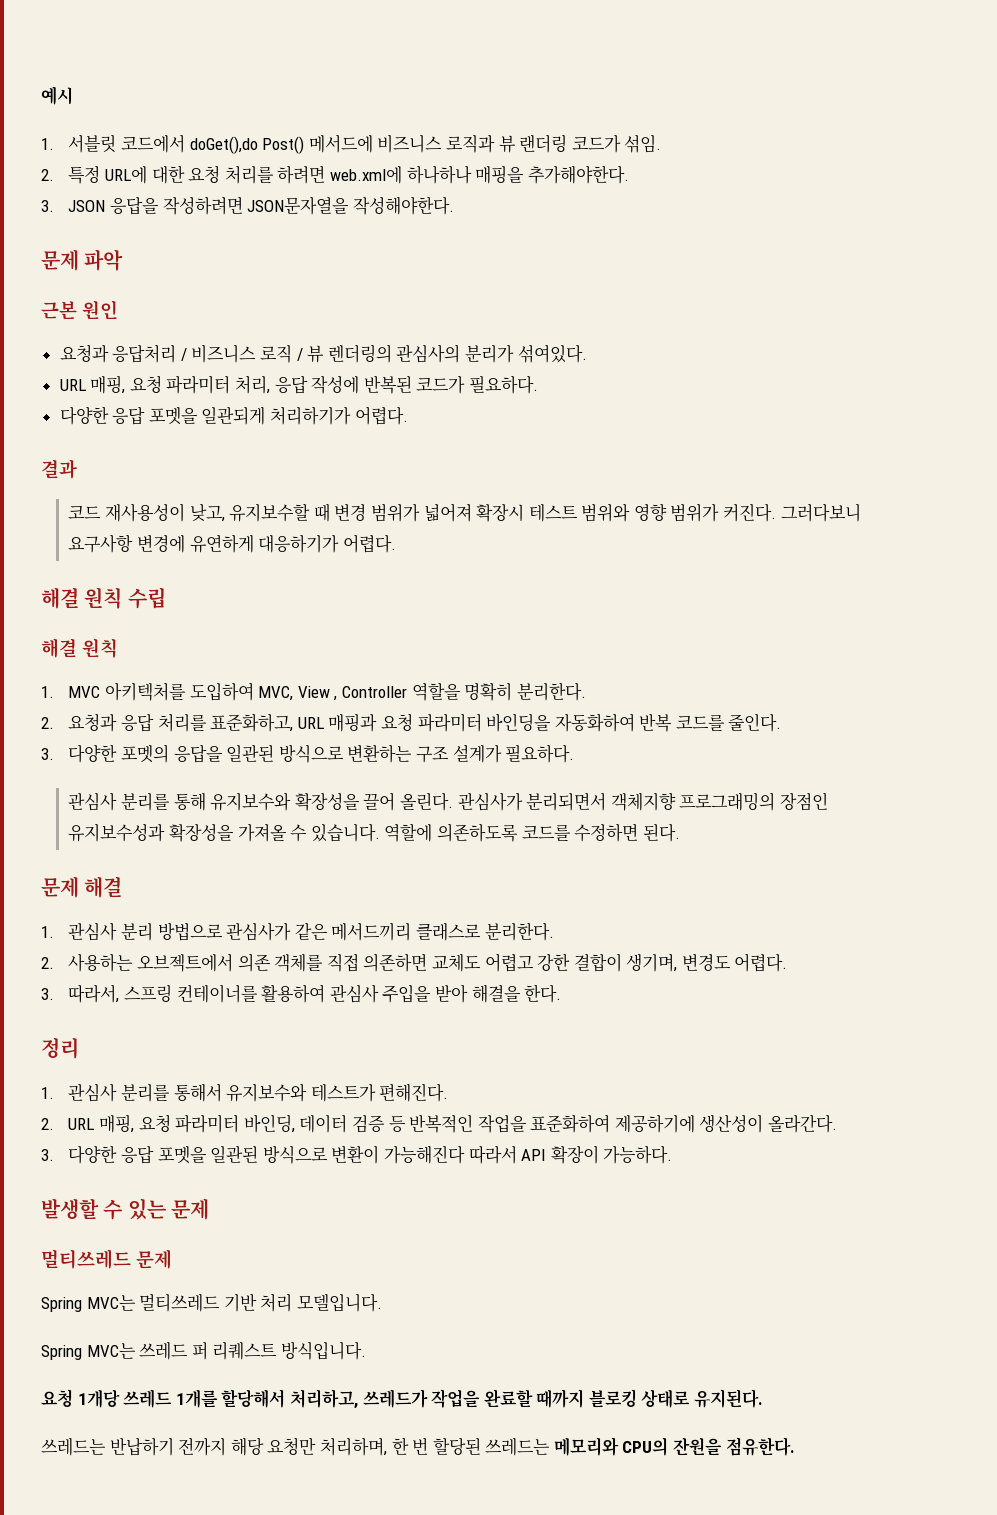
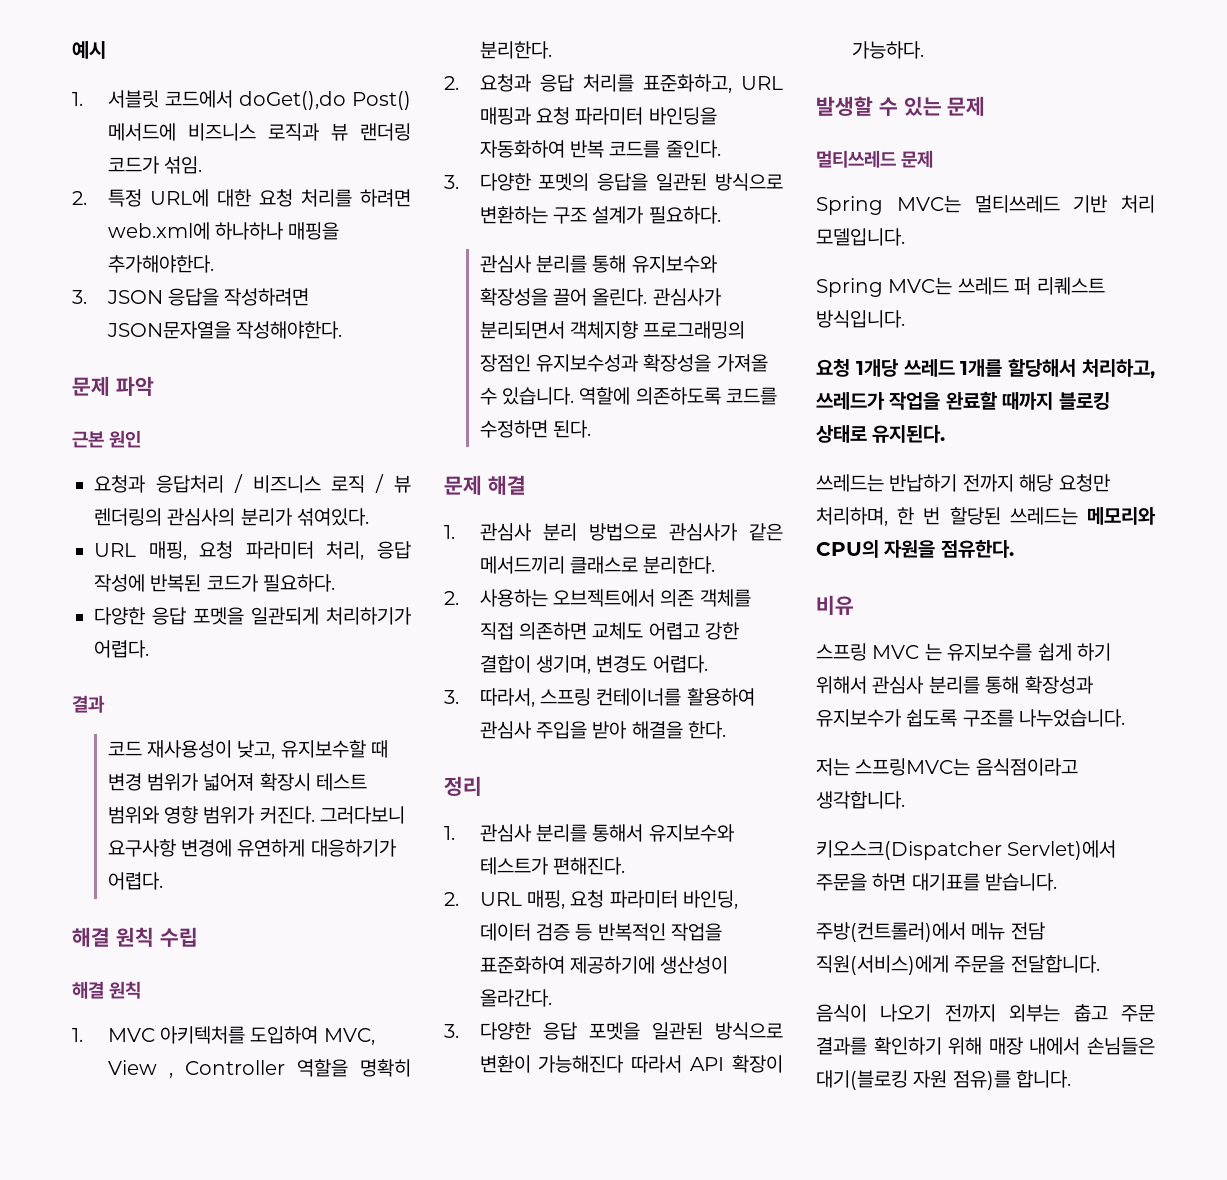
[673,1437,723,1456] 잔원을 -> [884,540,936,558] 자원을
(795, 1446) none -> [816,595,854,615] [816,643,1111,661] [816,676,1093,694] [816,709,1126,727] [816,758,1078,776] [816,791,905,809] [816,840,1117,860] [816,873,1058,891] [816,922,1045,942] [816,955,1100,975] [816,1004,1155,1022] [816,1037,1155,1055] [816,1070,1072,1090] // 비유 // 스프링 MVC 는 유지보수를 쉽게 하기 위해서 관심사 분리를 통해 확장성과 유지보수가 쉽도록 구조를 나누었습니다. // 저는 스프링MVC는 음식점이라고 생각합니다. // 키오스크(Dispatcher Servlet)에서 주문을 하면 대기표를 받습니다. // 주방(컨트롤러)에서 메뉴 전담 직원(서비스)에게 주문을 전달합니다. // 음식이 나오기 전까지 외부는 춥고 주문 결과를 확인하기 위해 매장 내에서 손님들은 대기(블로킹 자원 점유)를 합니다.

